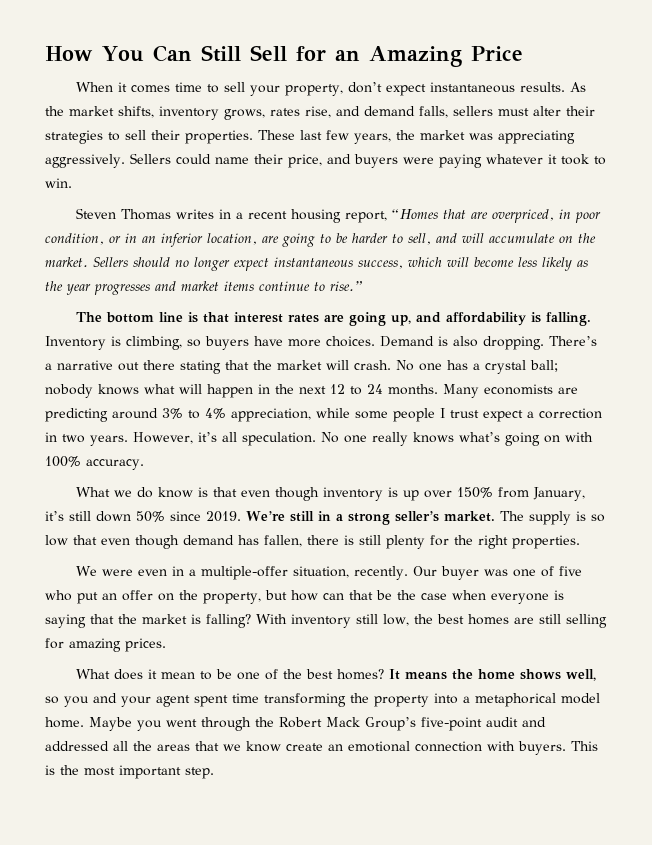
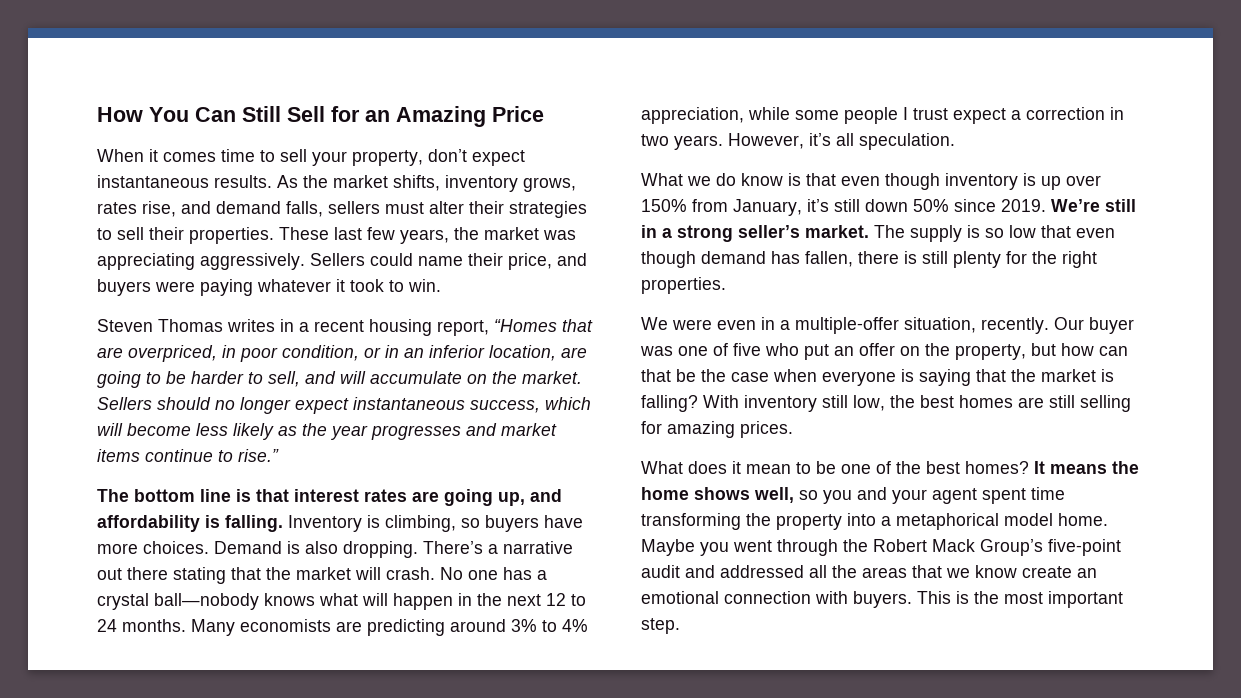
[530,360,558,372] [45,384,93,398] ball; nobody -> [154,593,259,610] ball—nobody
[321,432,593,446] [45,456,144,470] No one really knows what’s going on with 100% accuracy. -> (955, 141) none

